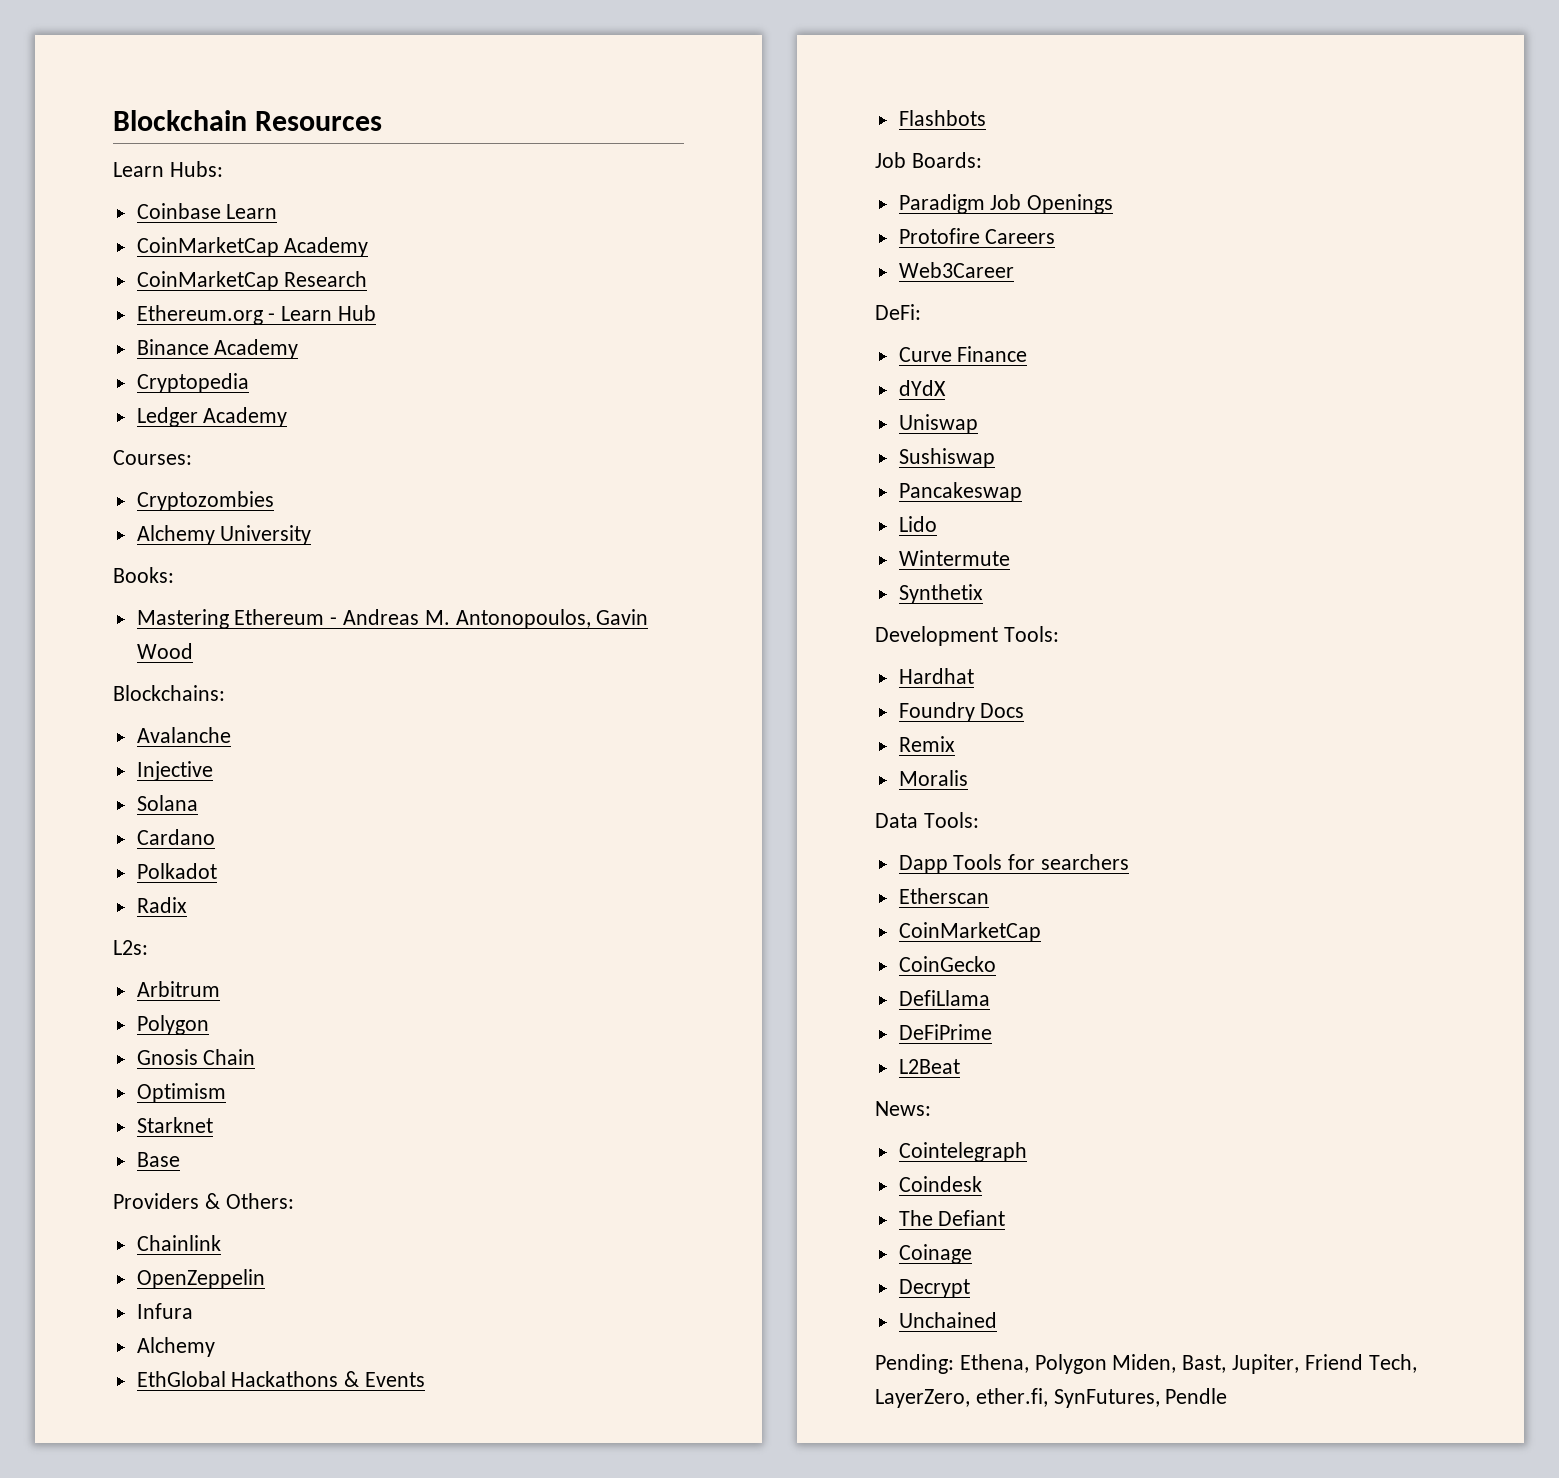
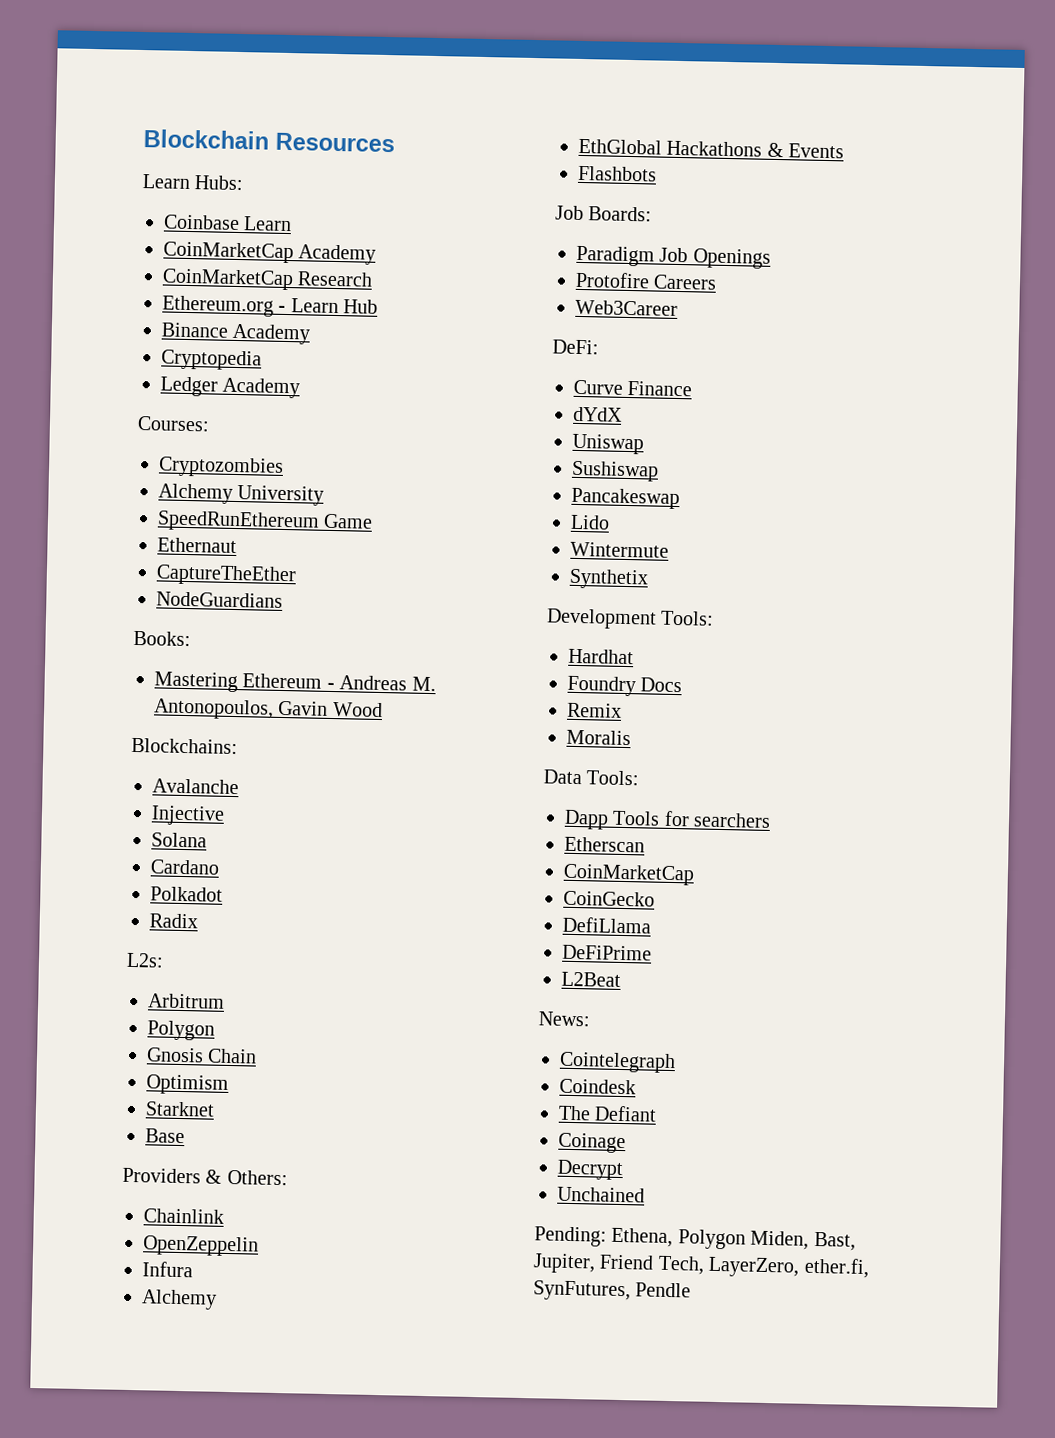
(312, 535) none -> [157,510,374,533] [157,537,237,554] [156,564,297,587] [156,591,283,608] // SpeedRunEthereum Game // Ethernaut // CaptureTheEther // NodeGuardians

